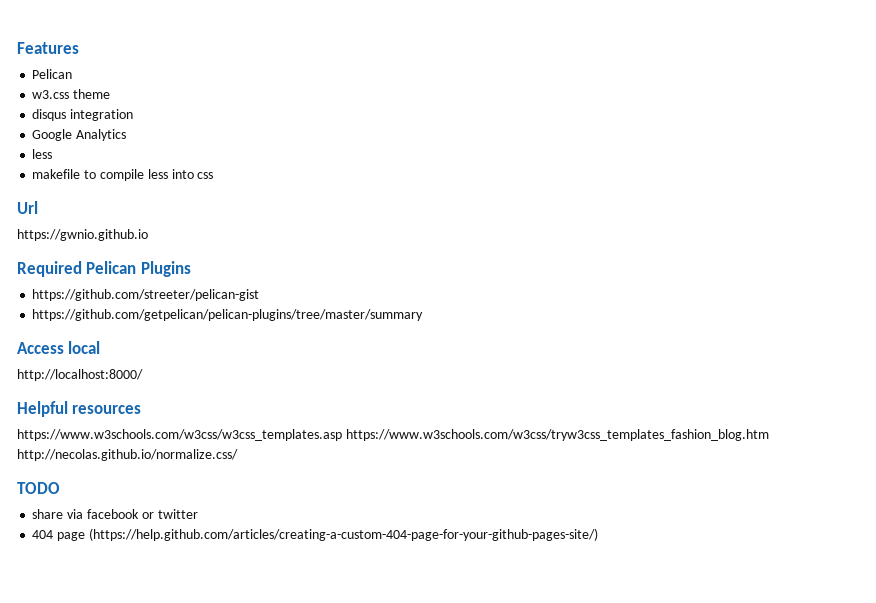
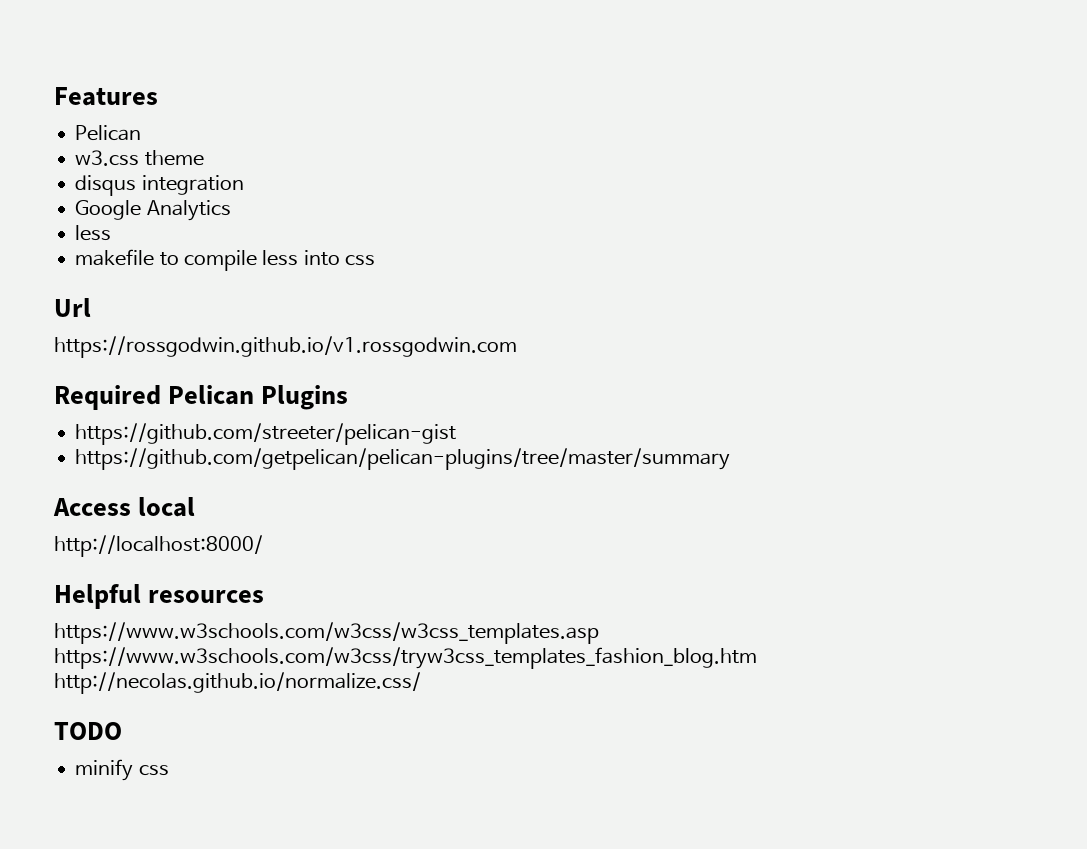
[17,229,148,241] https://gwnio.github.io -> [54,336,517,358] https://rossgodwin.github.io/v1.rossgodwin.com
[32,509,198,519] [32,528,598,541] share via facebook or twitter // 404 page (https://help.github.com/articles/creating-a-custom-404-page-for-your-github-pages-site/) -> [75,759,169,781] minify css

